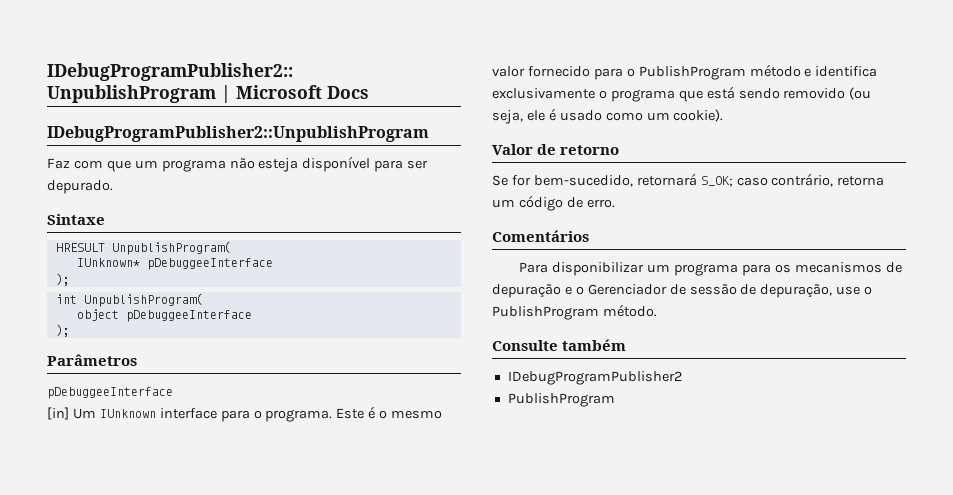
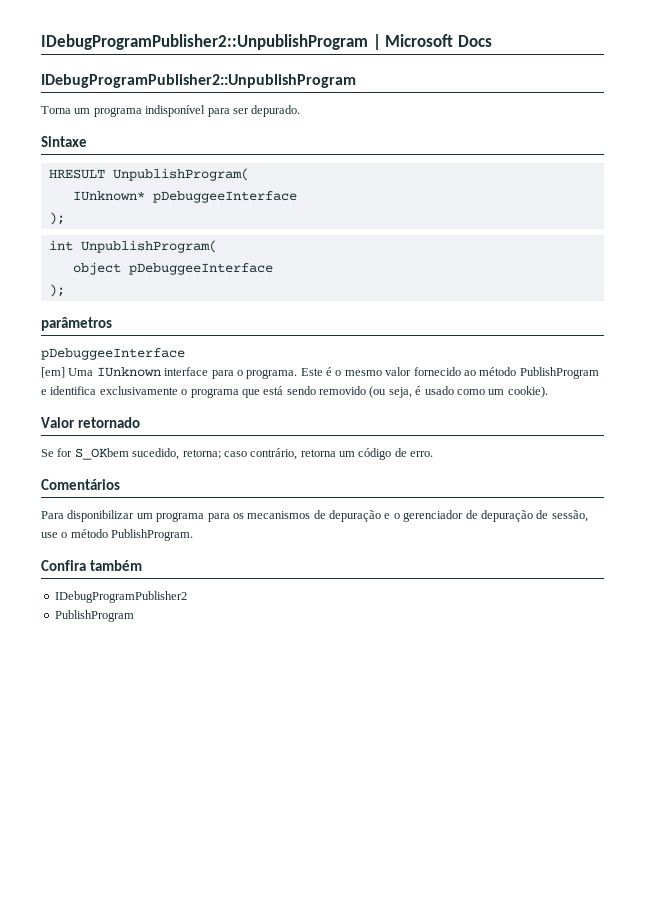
[47,156,371,172] Faz com que um programa não esteja disponível -> [41,105,206,117] Torna um programa indisponível
[47,354,137,366] [47,387,173,399] [47,407,96,420] Parâmetros // pDebuggeeInterface // [in] Um -> [41,317,112,331] [41,348,185,360] [41,367,94,378] parâmetros // pDebuggeeInterface // [em] Uma
[593,64,801,80] para o PublishProgram método -> [463,367,599,379] ao método PublishProgram
[526,110,545,121] ele -> (412, 392) none
[537,144,620,155] de retorno -> [77,417,140,428] retornado
[533,173,733,187] bem-sucedido, retornará S_OK; -> [74,448,221,460] S_OKbem sucedido, retorna;
[587,284,873,298] [492,304,657,320] [492,340,558,351] Gerenciador de sessão de depuração, use o PublishProgram método. // Consulte -> [403,510,588,522] [41,529,194,541] [41,560,86,571] gerenciador de depuração de sessão, use o método PublishProgram. // Confira

